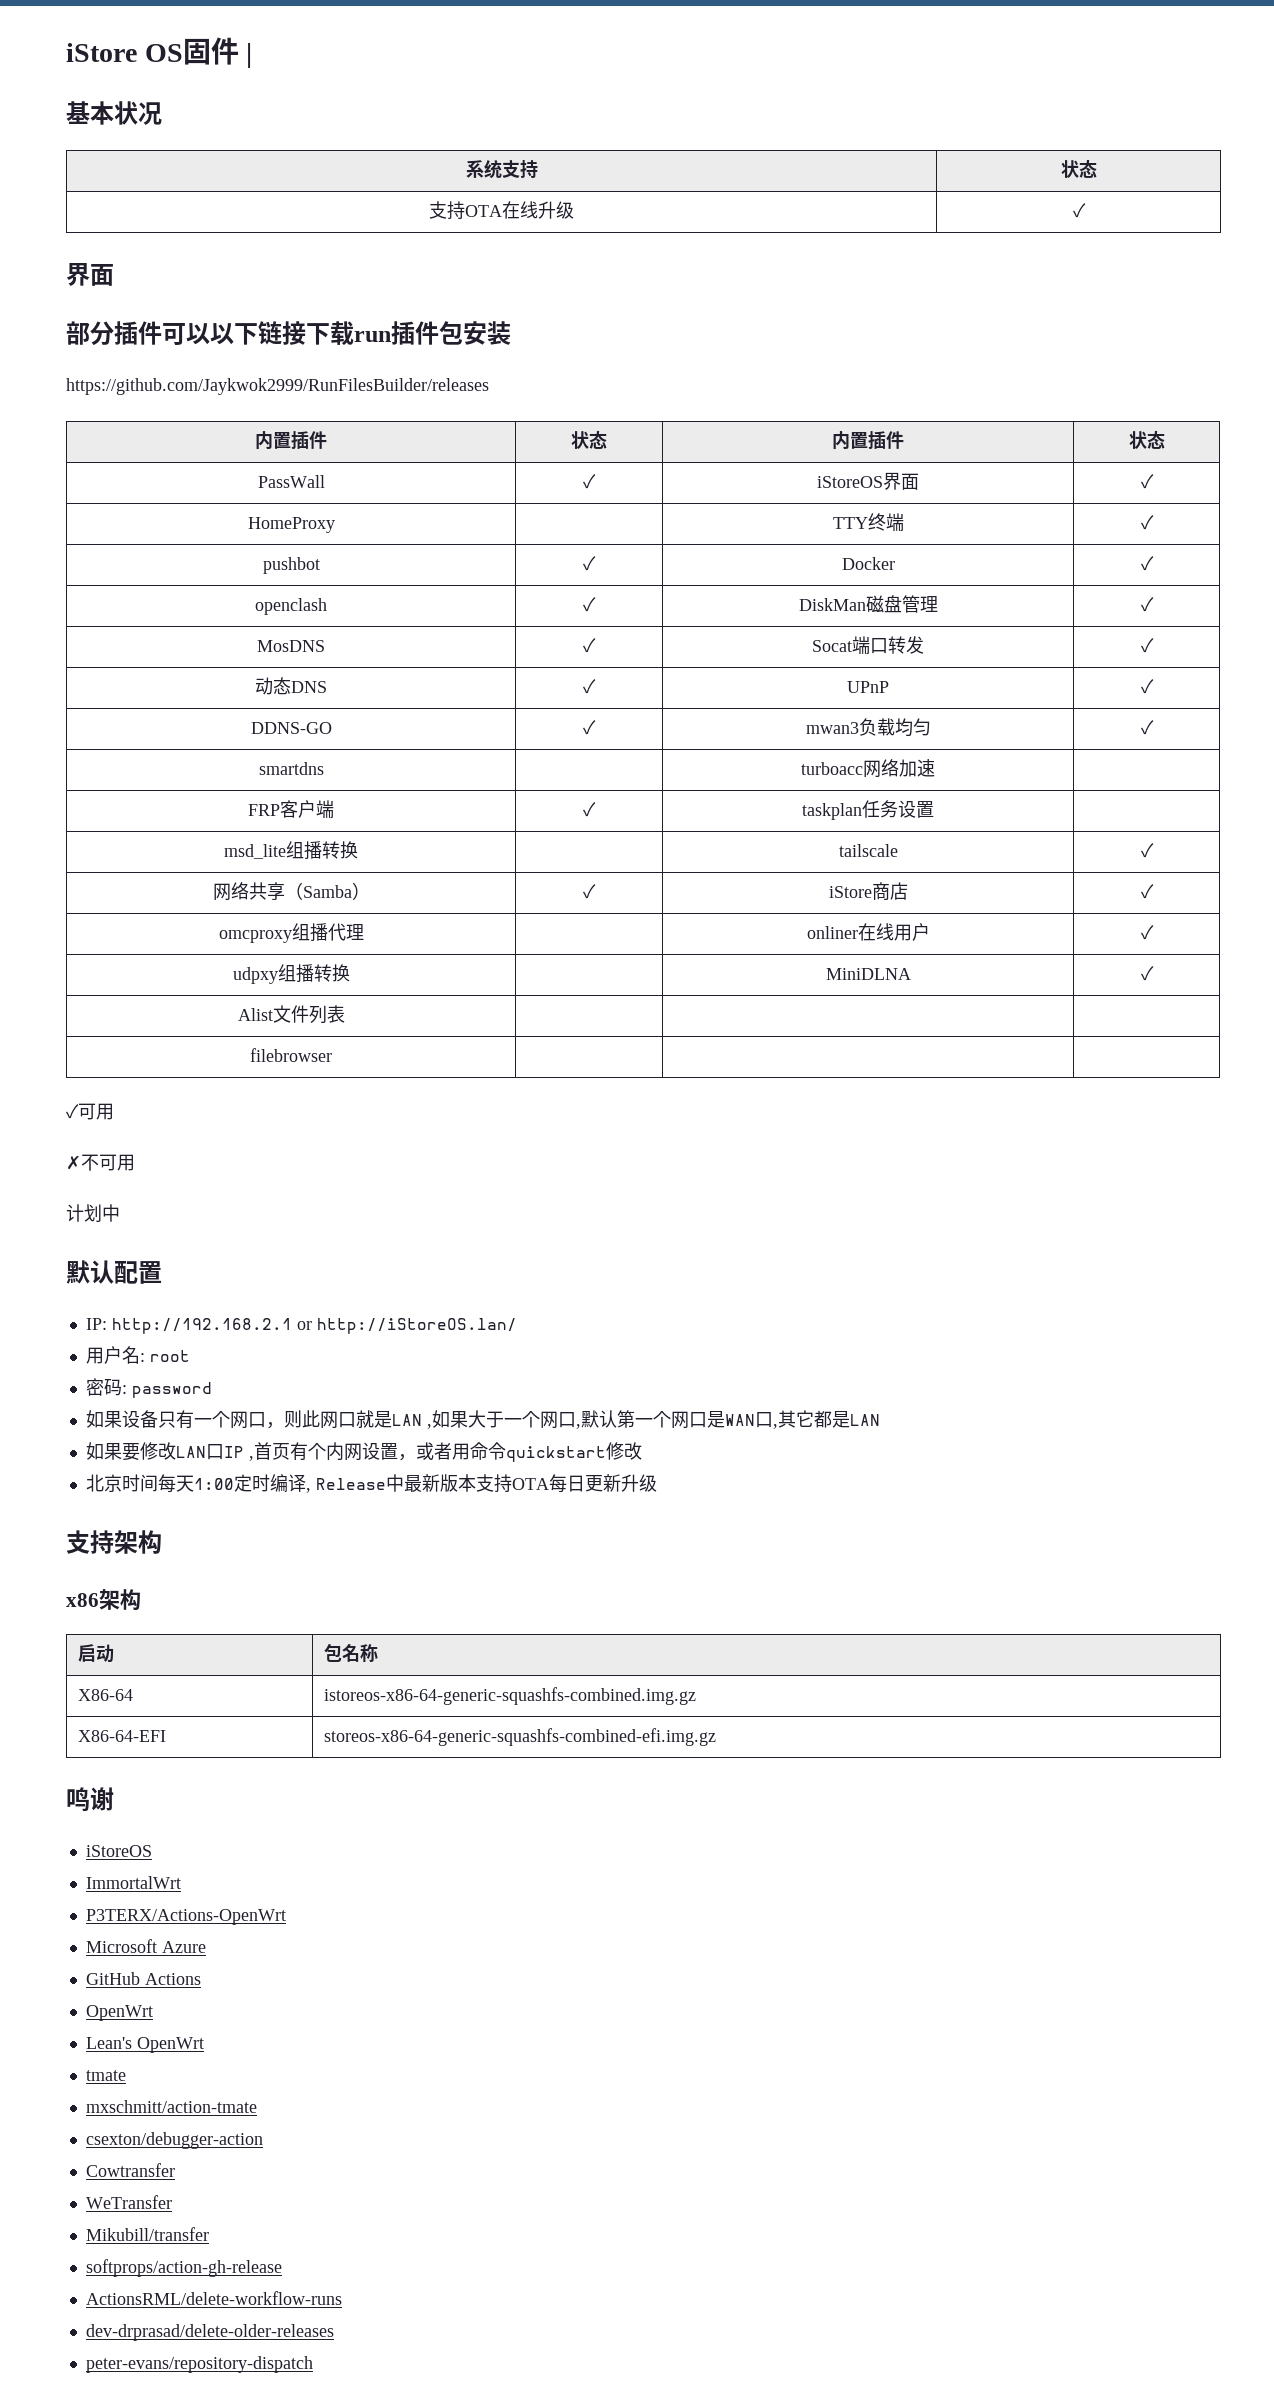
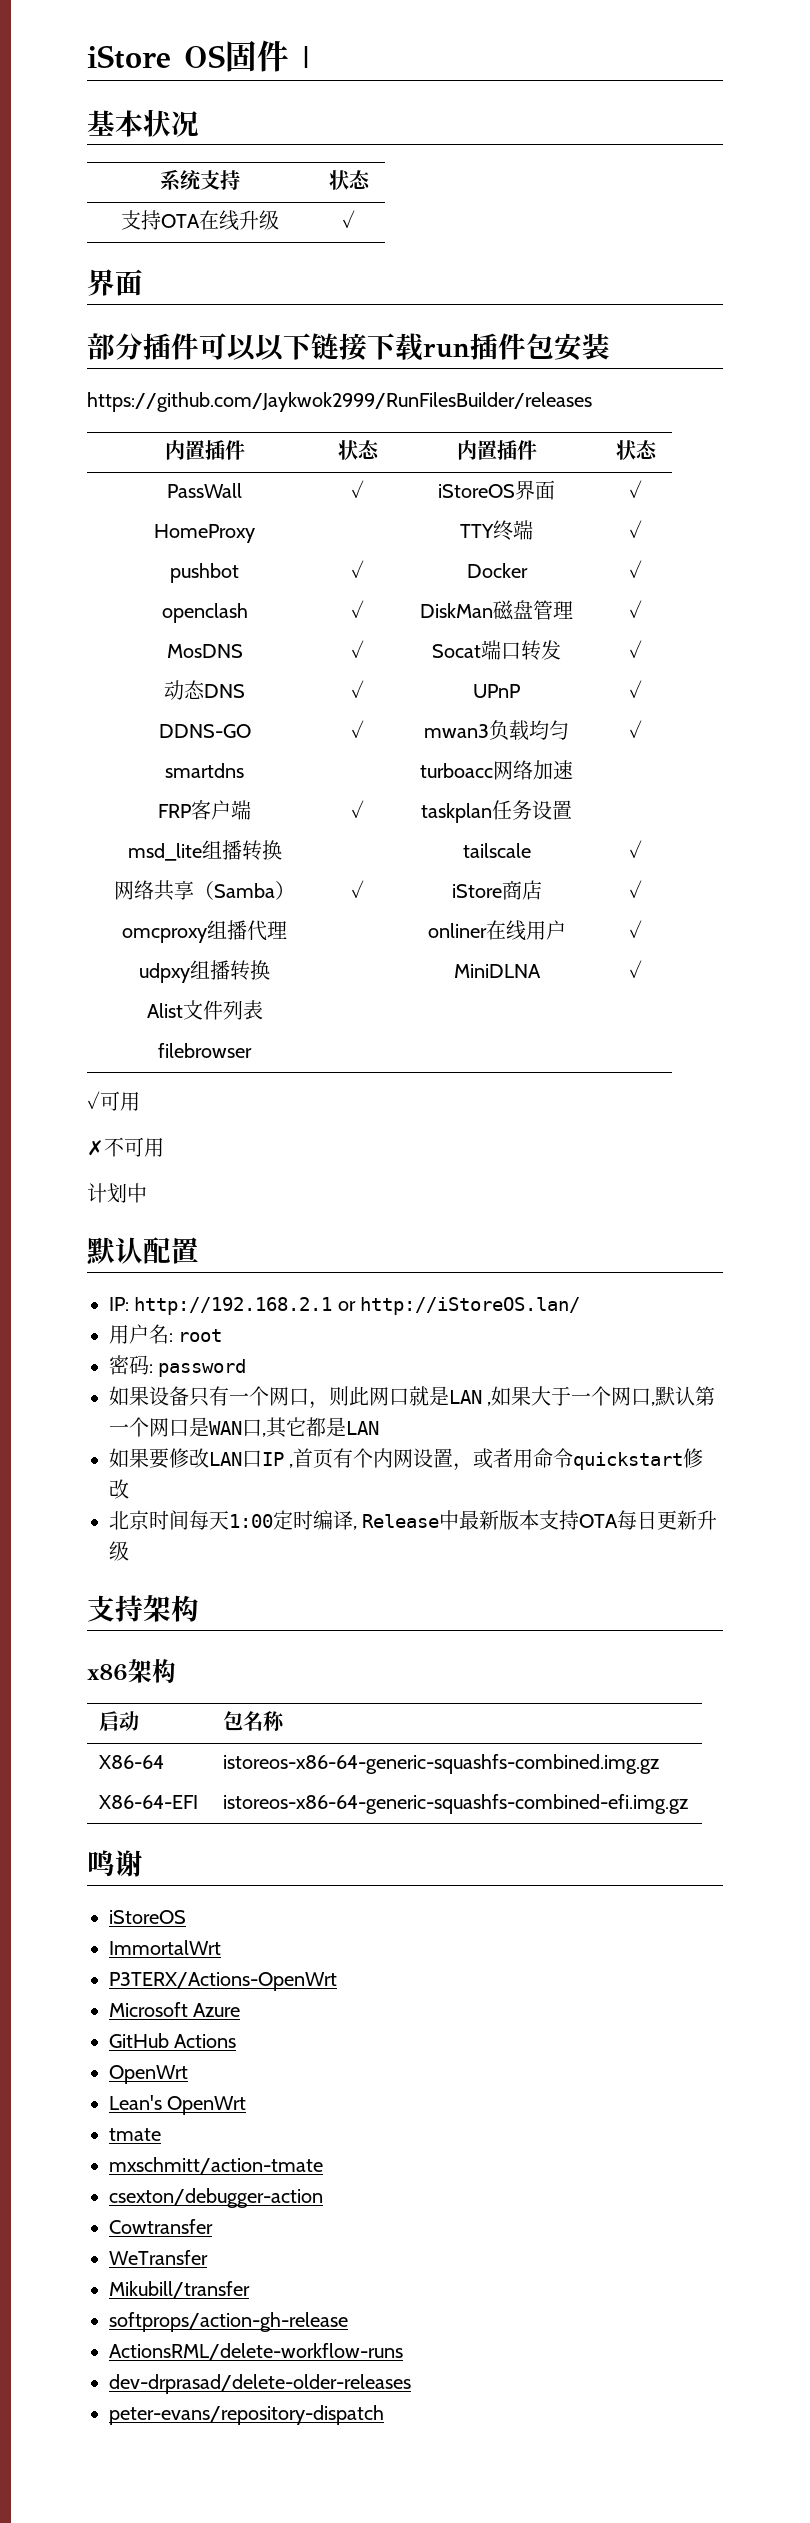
[324,1728,717,1746] storeos-x86-64-generic-squashfs-combined-efi.img.gz -> [223,1794,689,1814] istoreos-x86-64-generic-squashfs-combined-efi.img.gz

